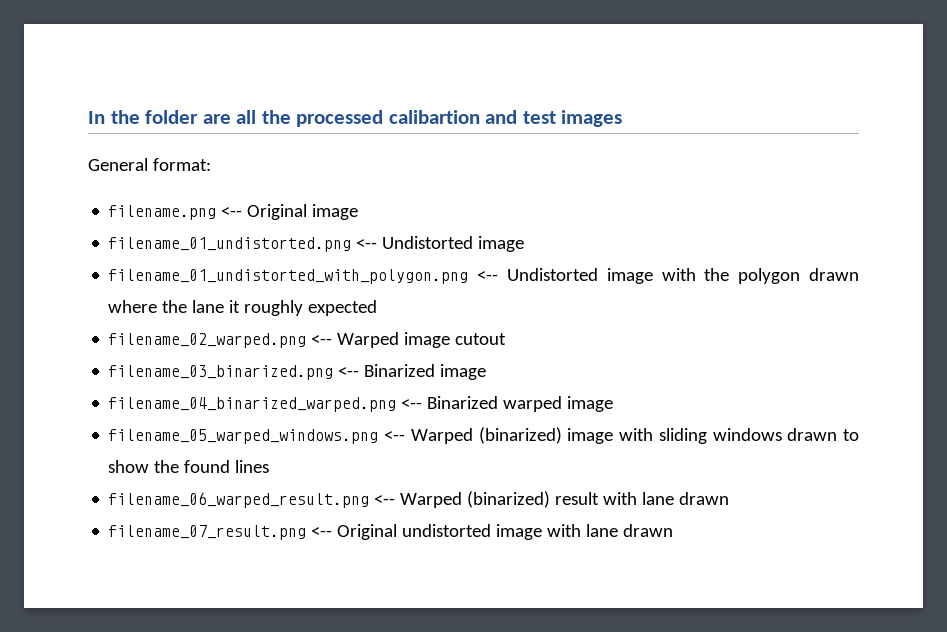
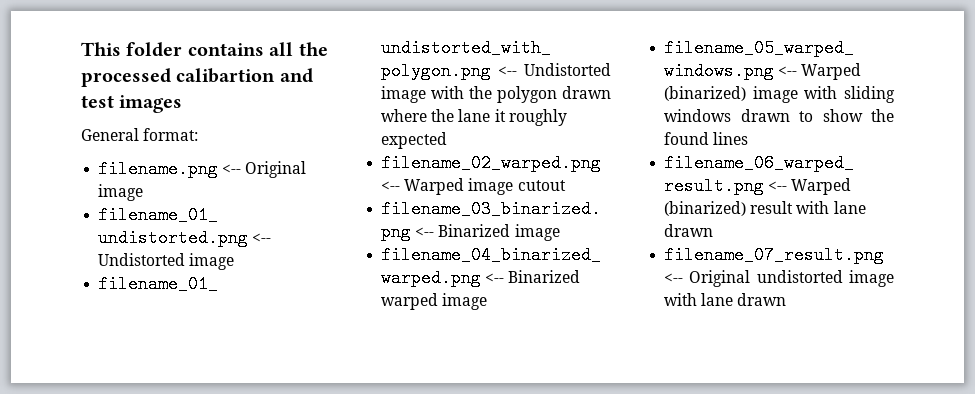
[88,110,231,124] In the folder are -> [81,42,264,57] This folder contains

